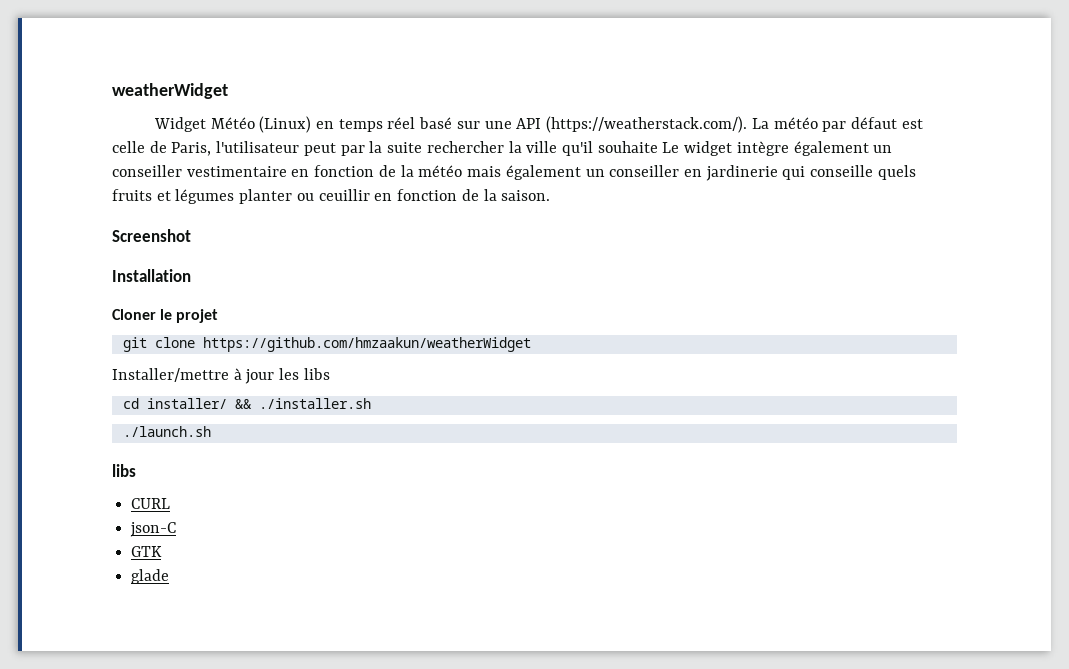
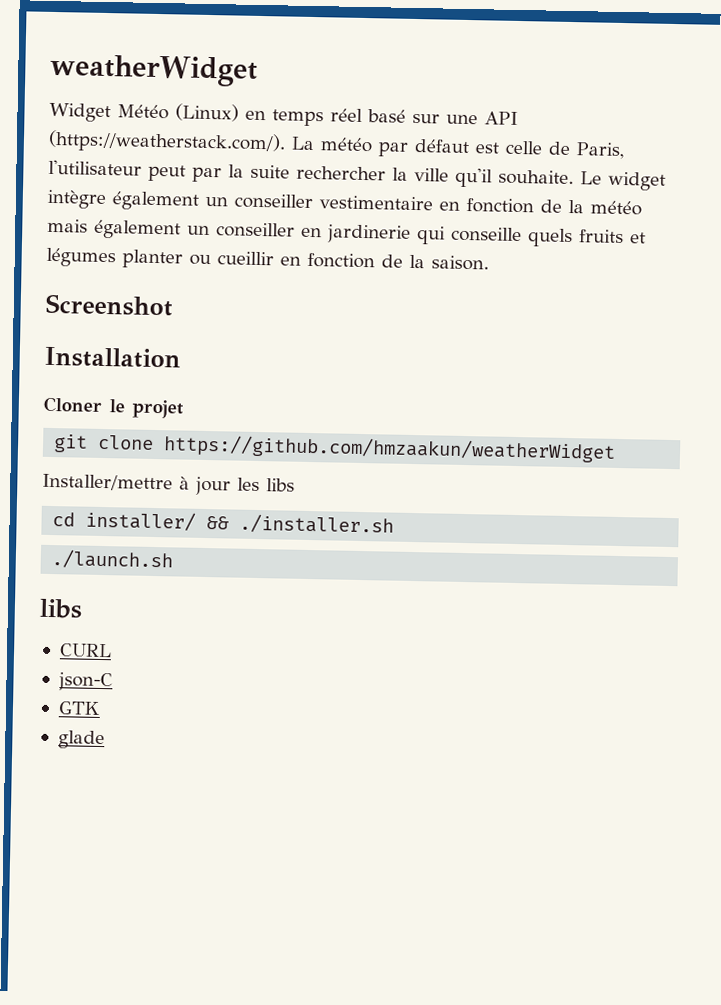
[597,141,658,153] souhaite -> [498,169,574,186] souhaite.
[318,189,370,201] ceuillir -> [217,251,274,266] cueillir

